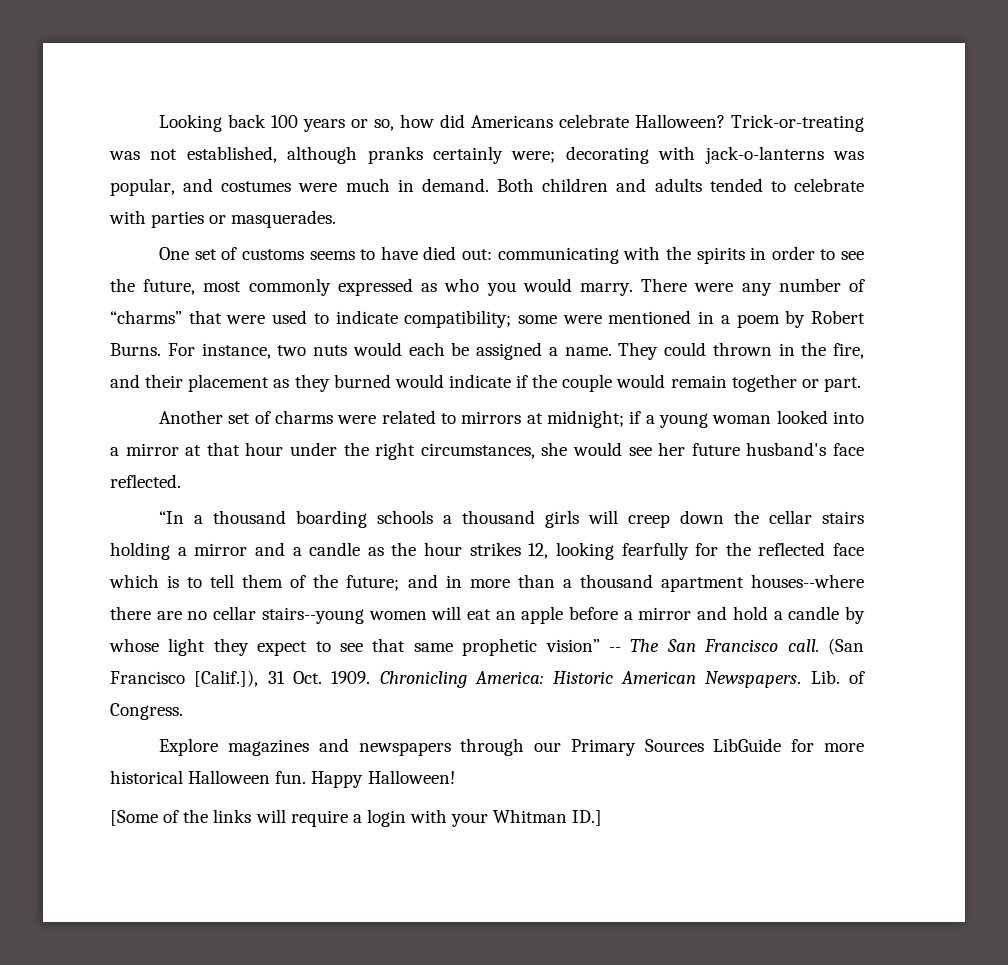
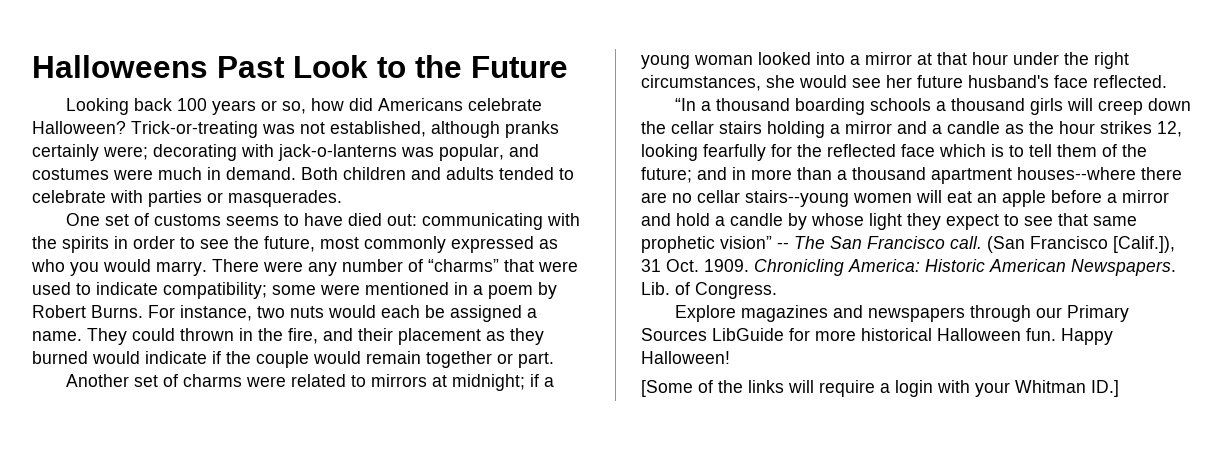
(159, 123) none -> [32,55,568,78] Halloweens Past Look to the Future //

